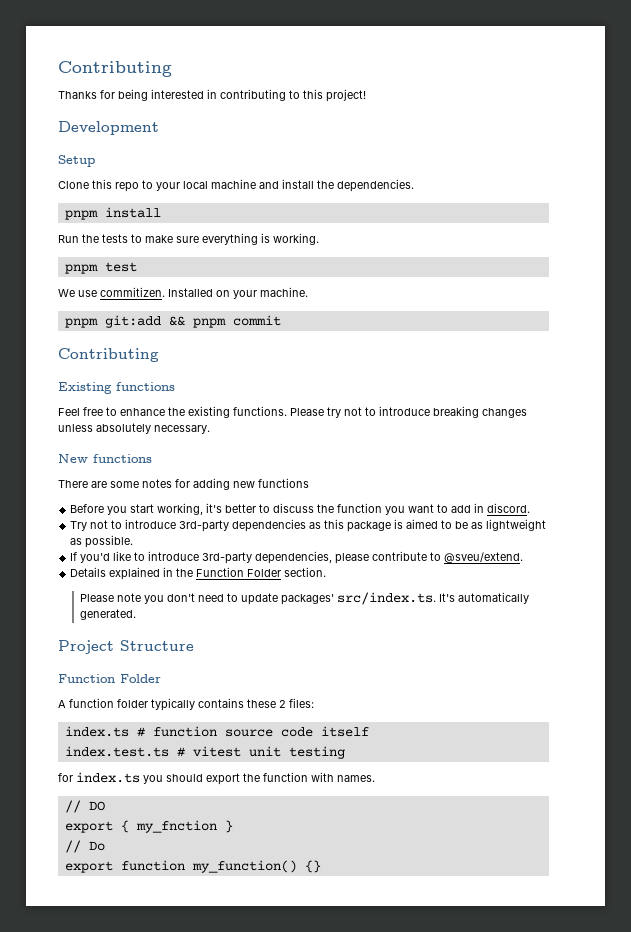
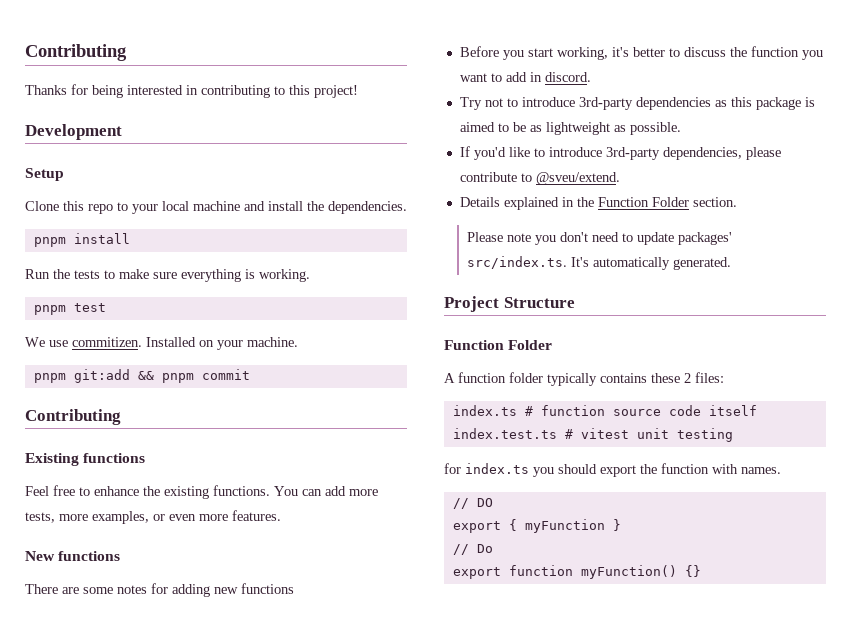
[290,406,527,418] [58,423,210,434] Please try not to introduce breaking changes unless absolutely necessary. -> [274,486,378,496] [25,510,281,524] You can add more tests, more examples, or even more features.
[135,820,217,833] my_fnction -> [524,519,605,533] myFunction
[191,860,297,873] my_function() -> [580,565,677,579] myFunction()

